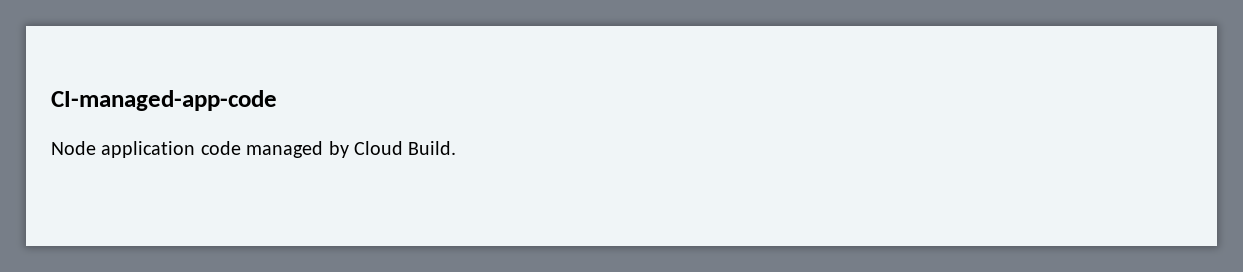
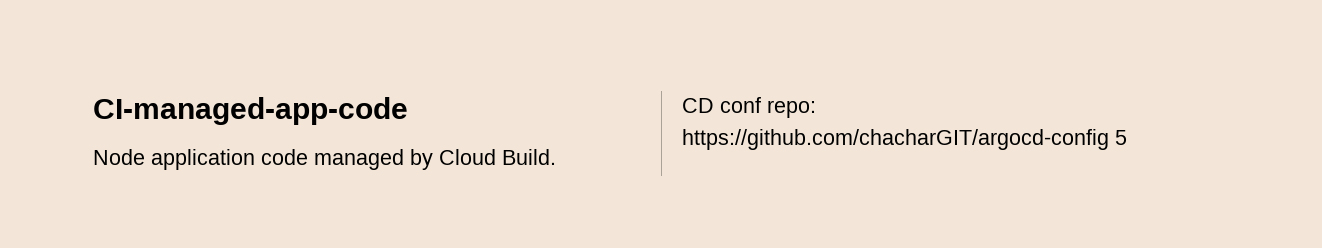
(457, 148) none -> [682,97,816,118] [682,129,1127,150] // CD conf repo: https://github.com/chacharGIT/argocd-config 5

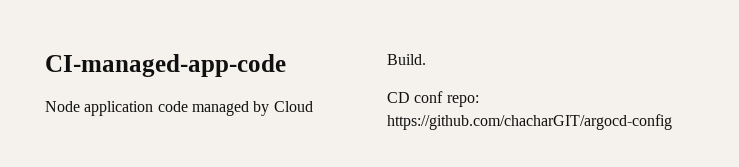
[1115,130,1127,145] 5 -> (672, 122) none

